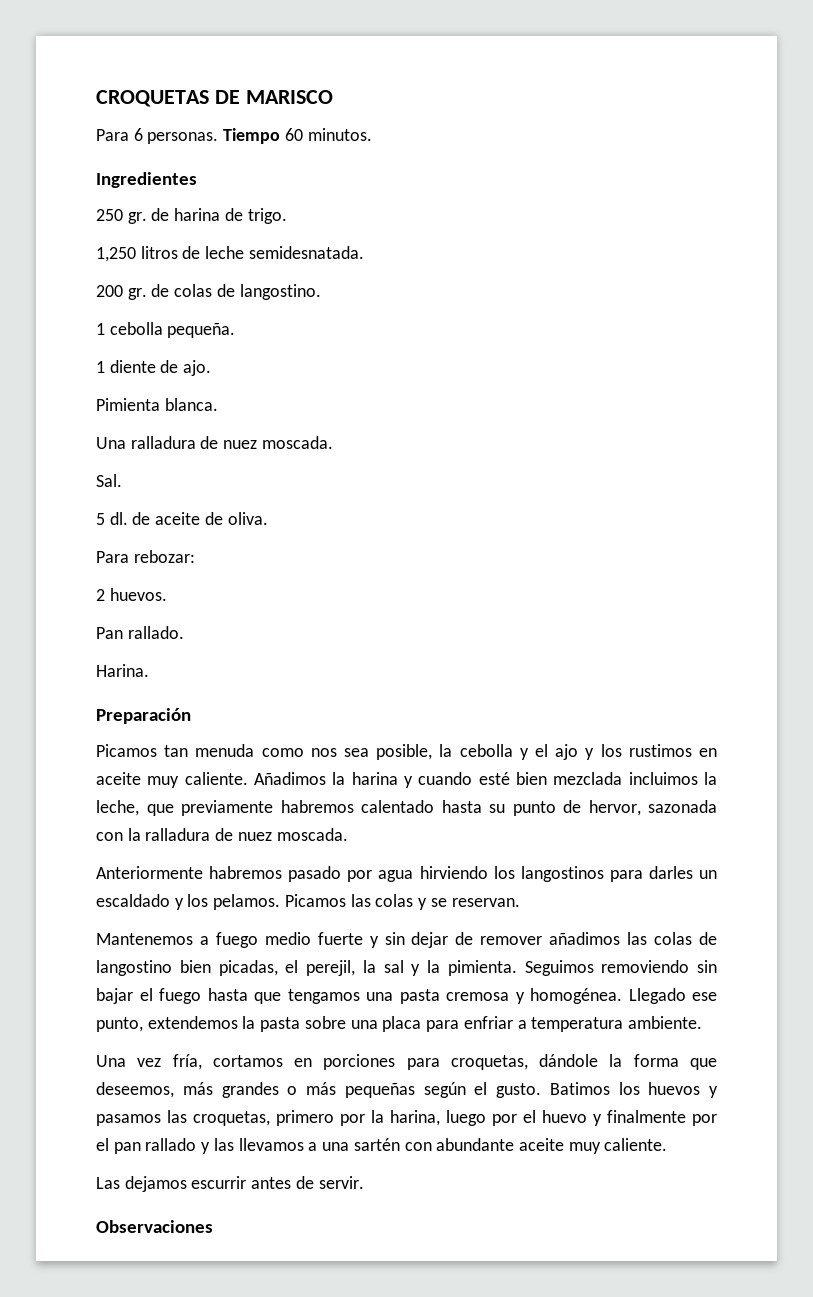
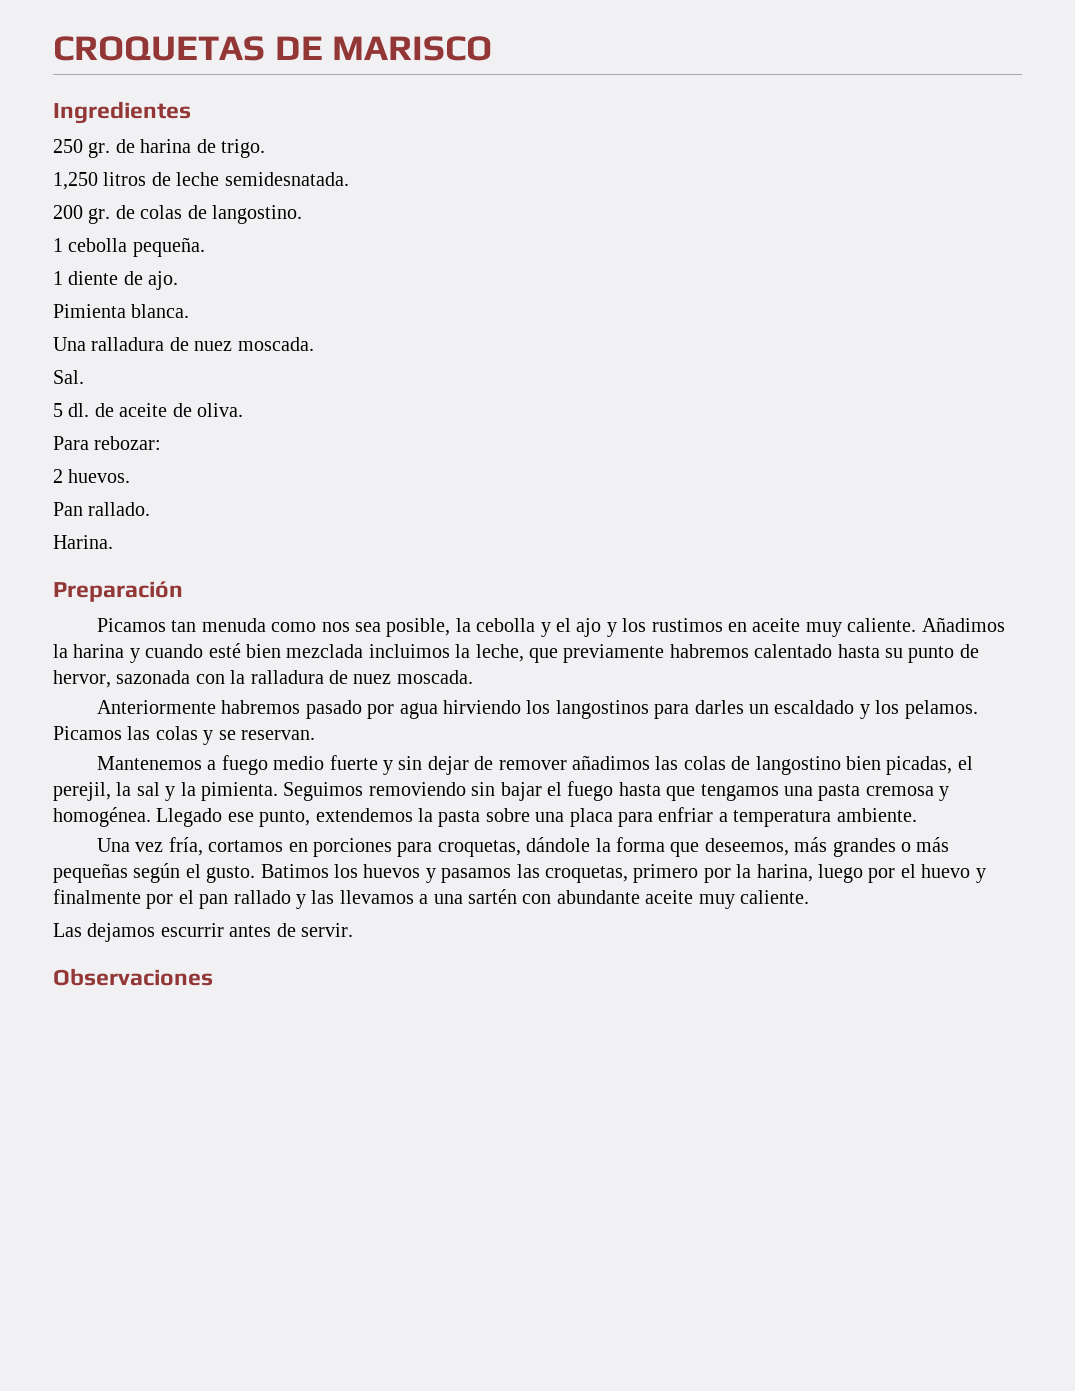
[96,128,372,144] // Para 6 personas. Tiempo 60 minutos. -> (493, 48) none

